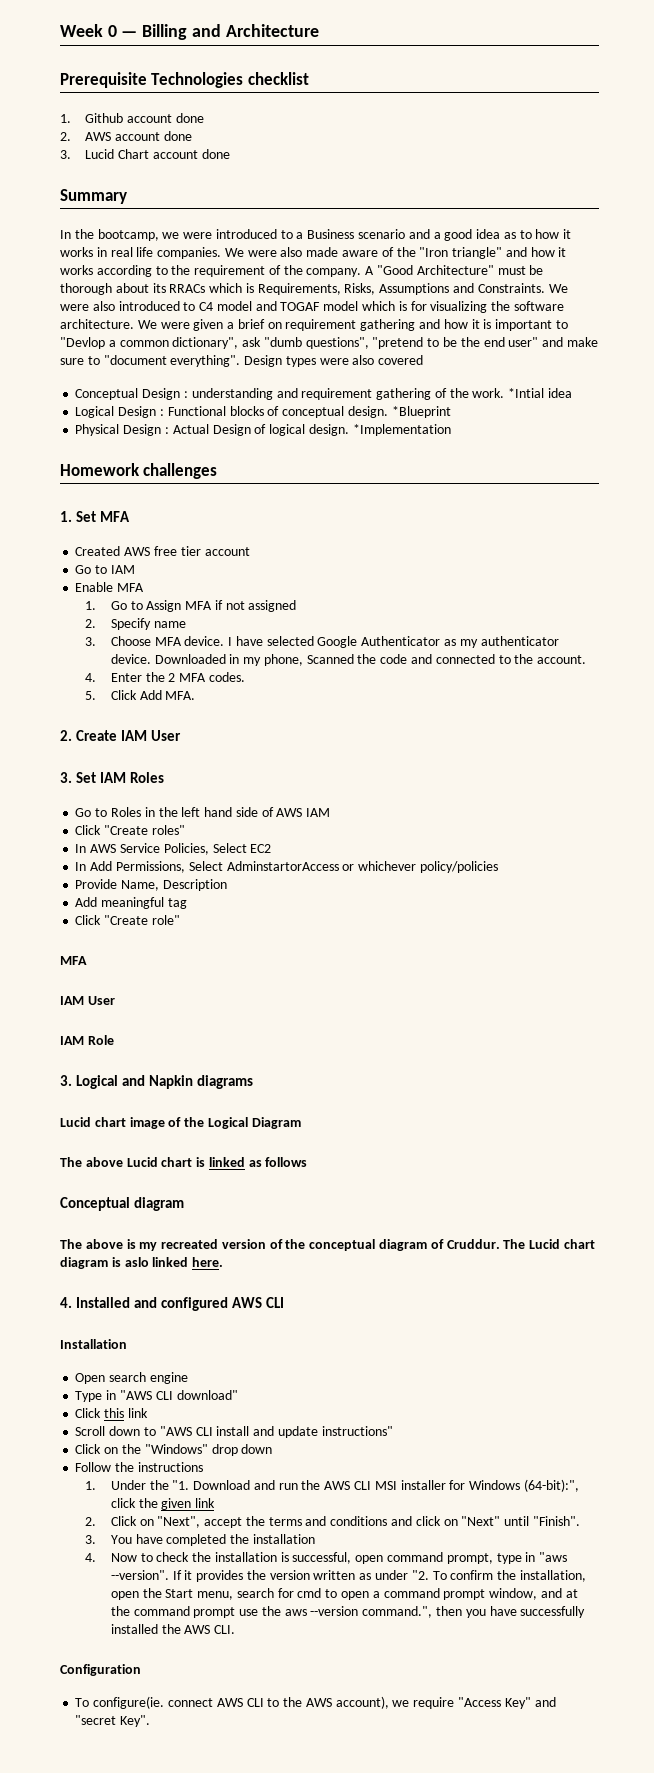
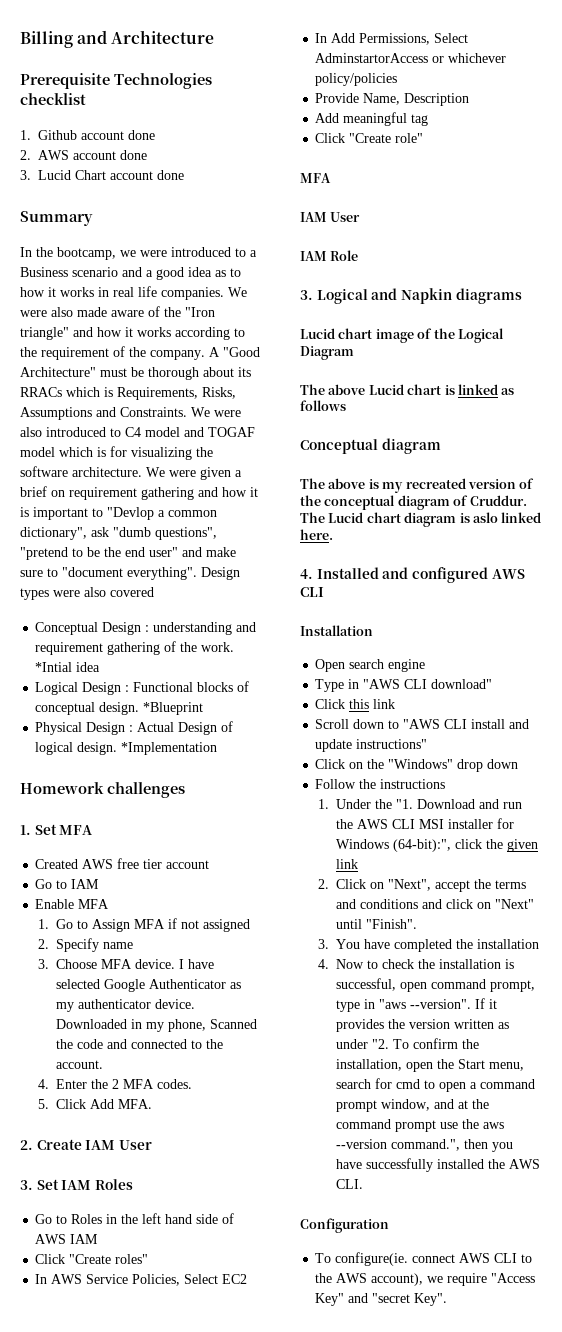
[60,24,138,37] Week 0 — -> (20, 39) none

